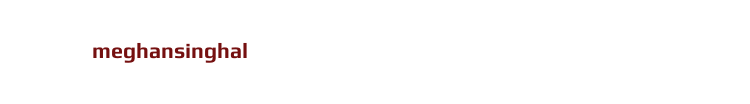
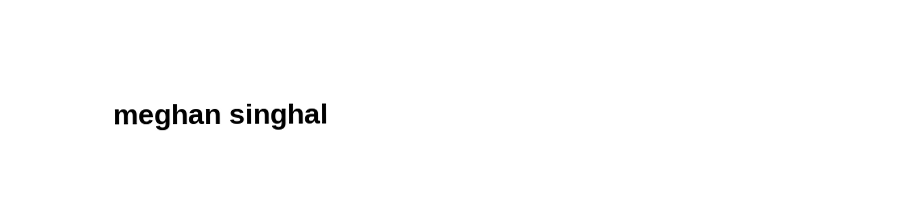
[92,42,248,63] meghansinghal -> [113,103,329,131] meghan singhal

